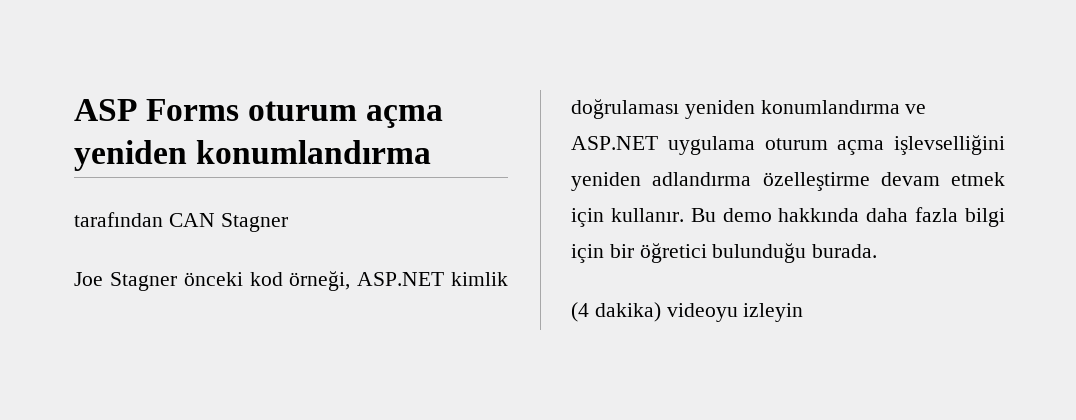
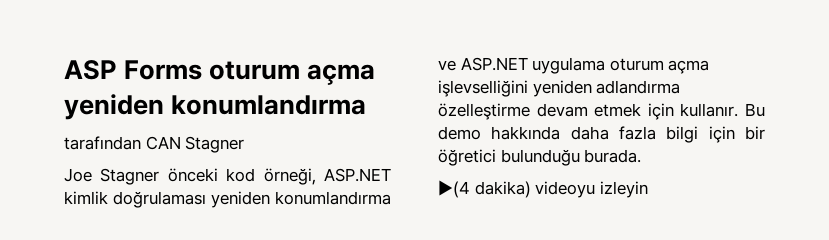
[571,302,589,322] (4 -> [438,180,470,198] ▶(4

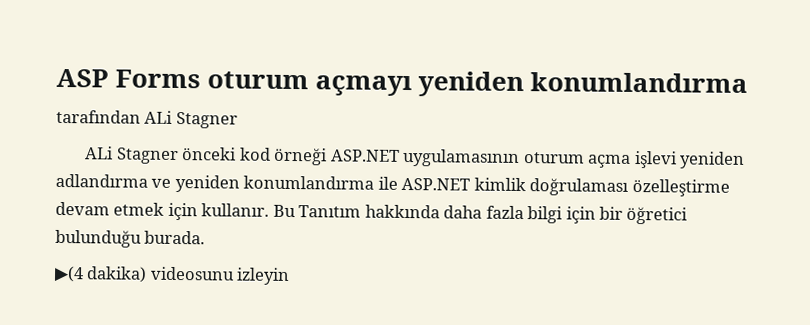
[307,64,376,85] açma -> [315,75,413,97] açmayı
[145,136,181,150] CAN -> [144,110,174,124] ALi
[64,168,92,182] Joe -> [85,146,115,160] ALi
[263,168,391,185] [64,191,391,208] [438,57,710,74] [438,80,681,97] örneği, ASP.NET kimlik doğrulaması yeniden konumlandırma ve ASP.NET uygulama oturum açma işlevselliğini yeniden adlandırma -> [273,147,746,169] [55,173,630,196] örneği ASP.NET uygulamasının oturum açma işlevi yeniden adlandırma ve yeniden konumlandırma ile ASP.NET kimlik doğrulaması
[438,126,481,140] demo -> [298,205,362,218] Tanıtım
[535,181,596,198] videoyu -> [149,266,235,281] videosunu

